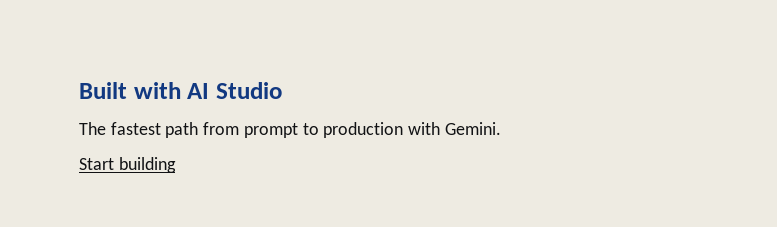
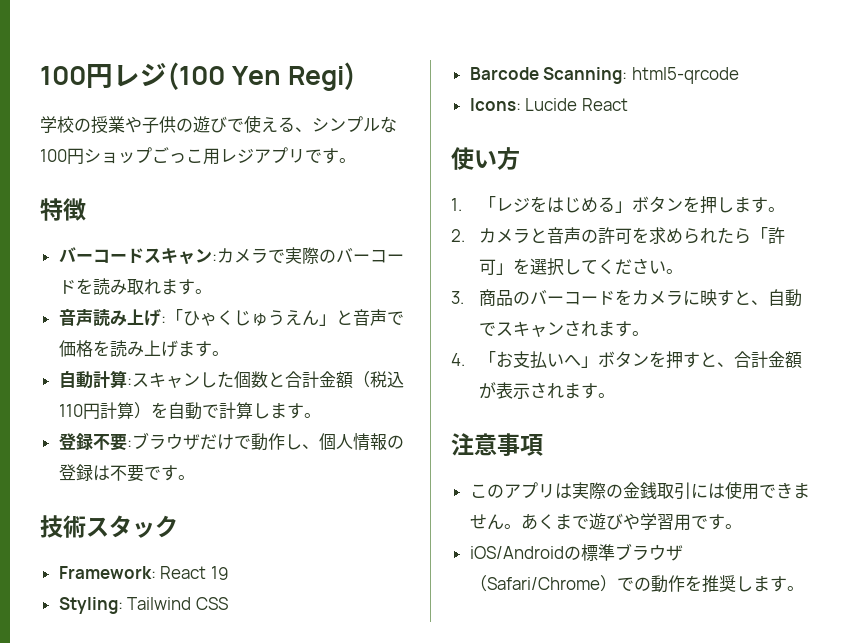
[79,82,282,99] [79,122,501,138] [79,157,176,173] Built with AI Studio // The fastest path from prompt to production with Gemini. // Start building -> [40,62,357,91] [40,115,397,134] [40,147,356,165] [40,198,86,221] [58,247,404,265] [58,278,212,295] [58,308,404,327] [58,340,229,357] [58,370,404,388] [58,402,321,420] [58,432,404,451] [58,464,195,482] [40,515,178,538] [58,566,229,580] [58,597,228,614] [469,67,739,84] [469,98,628,111] [451,147,520,170] [451,196,786,214] [451,227,786,244] [479,258,684,276] [451,289,803,307] [479,320,650,337] [451,351,803,369] [479,382,616,399] [451,433,543,456] [469,481,810,500] [469,513,742,531] [469,543,683,561] [469,575,804,593] 100円レジ(100 Yen Regi) // 学校の授業や子供の遊びで使える、シンプルな100円ショップごっこ用レジアプリです。 // 特徴 // バーコードスキャン:カメラで実際のバーコードを読み取れます。 // 音声読み上げ:「ひゃくじゅうえん」と音声で価格を読み上げます。 // 自動計算:スキャンした個数と合計金額（税込110円計算）を自動で計算します。 // 登録不要:ブラウザだけで動作し、個人情報の登録は不要です。 // 技術スタック // Framework: React 19 // Styling: Tailwind CSS // Barcode Scanning: html5-qrcode // Icons: Lucide React // 使い方 // 1.「レジをはじめる」ボタンを押します。 // 2.カメラと音声の許可を求められたら「許可」を選択してください。 // 3.商品のバーコードをカメラに映すと、自動でスキャンされます。 // 4.「お支払いへ」ボタンを押すと、合計金額が表示されます。 // 注意事項 // このアプリは実際の金銭取引には使用できません。あくまで遊びや学習用です。 // iOS/Androidの標準ブラウザ（Safari/Chrome）での動作を推奨します。

